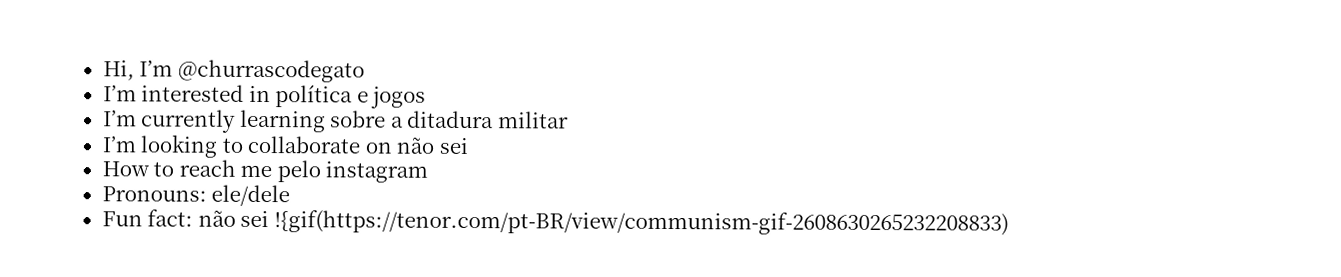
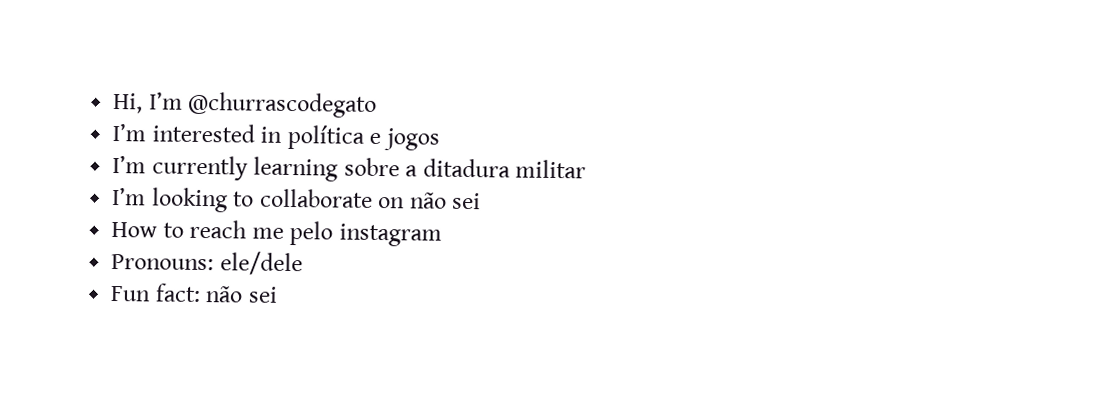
[273,210,1009,236] !{gif(https://tenor.com/pt-BR/view/communism-gif-2608630265232208833) -> (278, 294) none

